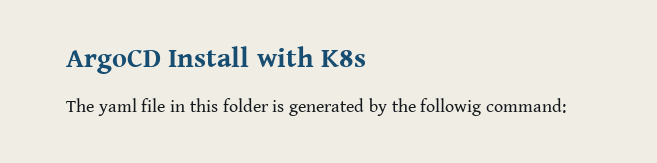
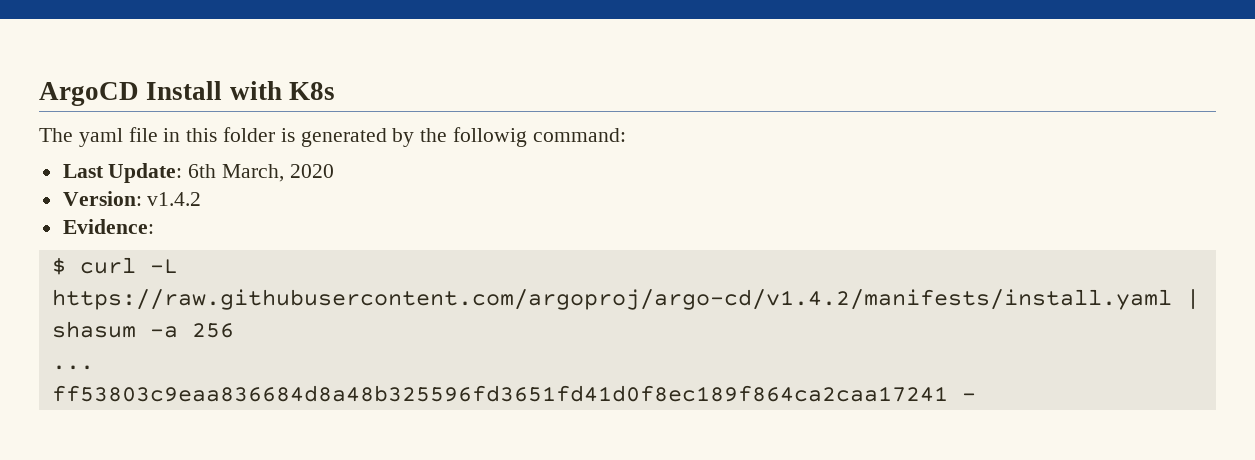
(566, 105) none -> [62,163,334,183] [62,191,202,206] [62,219,154,234] [51,257,178,275] [51,289,1200,310] [51,321,234,338] [51,365,94,370] [51,385,976,402] // Last Update: 6th March, 2020 // Version: v1.4.2 // Evidence: // $ curl -L https://raw.githubusercontent.com/argoproj/argo-cd/v1.4.2/manifests/install.yaml | shasum -a 256 // ... // ff53803c9eaa836684d8a48b325596fd3651fd41d0f8ec189f864ca2caa17241 -

